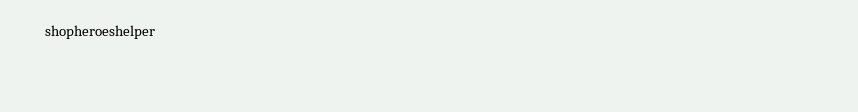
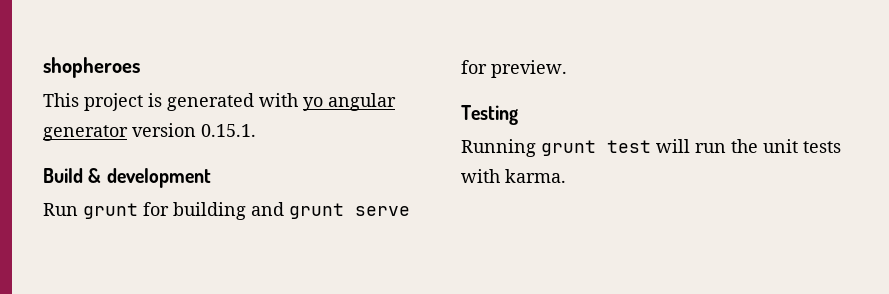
[45,25,155,39] shopheroeshelper -> [43,57,140,78] [43,93,396,111] [43,123,256,141] [43,168,211,188] [43,202,410,220] [461,60,567,78] [461,105,518,125] [461,139,841,157] [461,169,566,183] shopheroes // This project is generated with yo angular generator version 0.15.1. // Build & development // Run grunt for building and grunt serve for preview. // Testing // Running grunt test will run the unit tests with karma.

